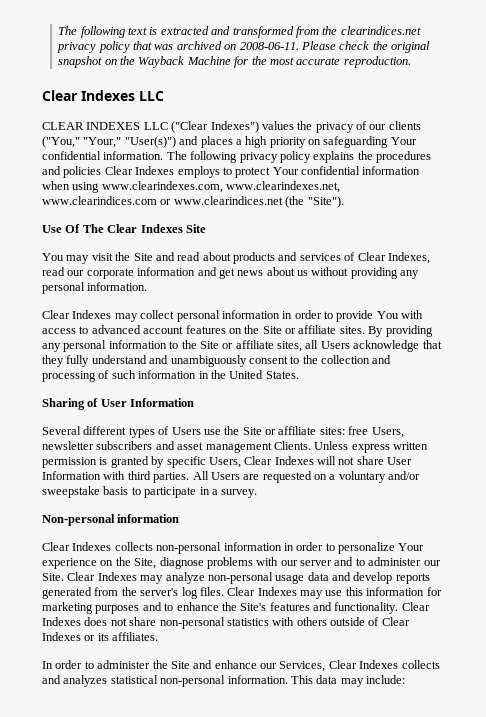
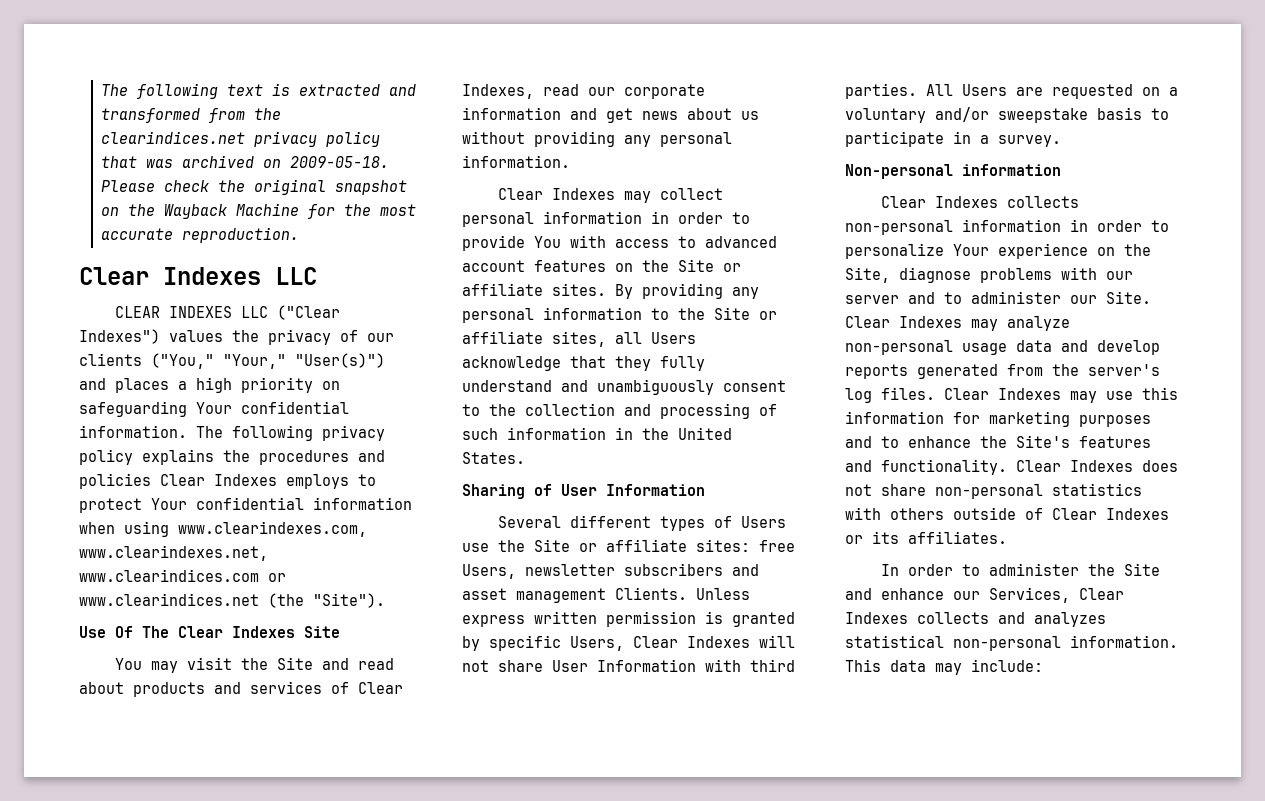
[239,42,299,50] 2008-06-11. -> [290,156,390,168] 2009-05-18.

